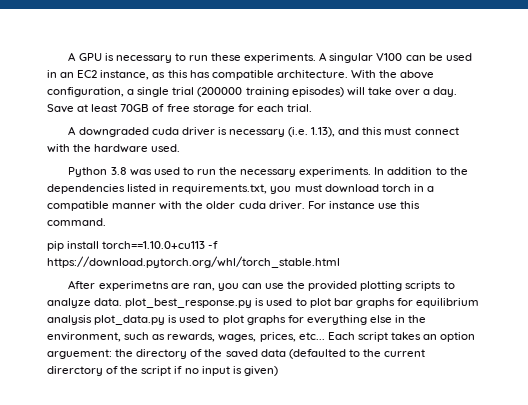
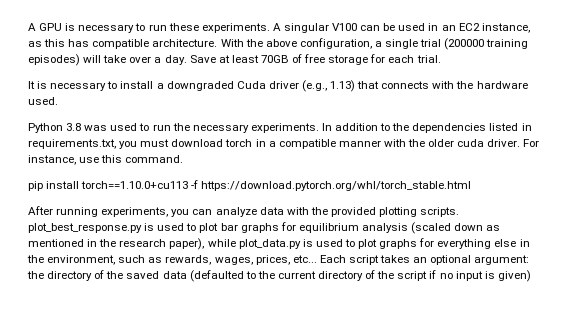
[68,126,459,137] A downgraded cuda driver is necessary (i.e. 1.13), and this must connect -> [28,80,430,92] It is necessary to install a downgraded Cuda driver (e.g., 1.13) that connects
[328,201,375,209] instance -> [28,155,76,165] instance,
[98,281,455,291] [47,298,123,308] experimetns are ran, you can use the provided plotting scripts to analyze data. -> [56,207,460,217] running experiments, you can analyze data with the provided plotting scripts.
(92, 320) none -> [411,222,501,234] [28,238,236,250] (scaled down as mentioned in the research paper), while
[440,332,476,342] [47,349,112,359] option arguement: -> [430,255,530,265] optional argument:
[47,366,103,376] direrctory -> [318,271,364,281] directory

